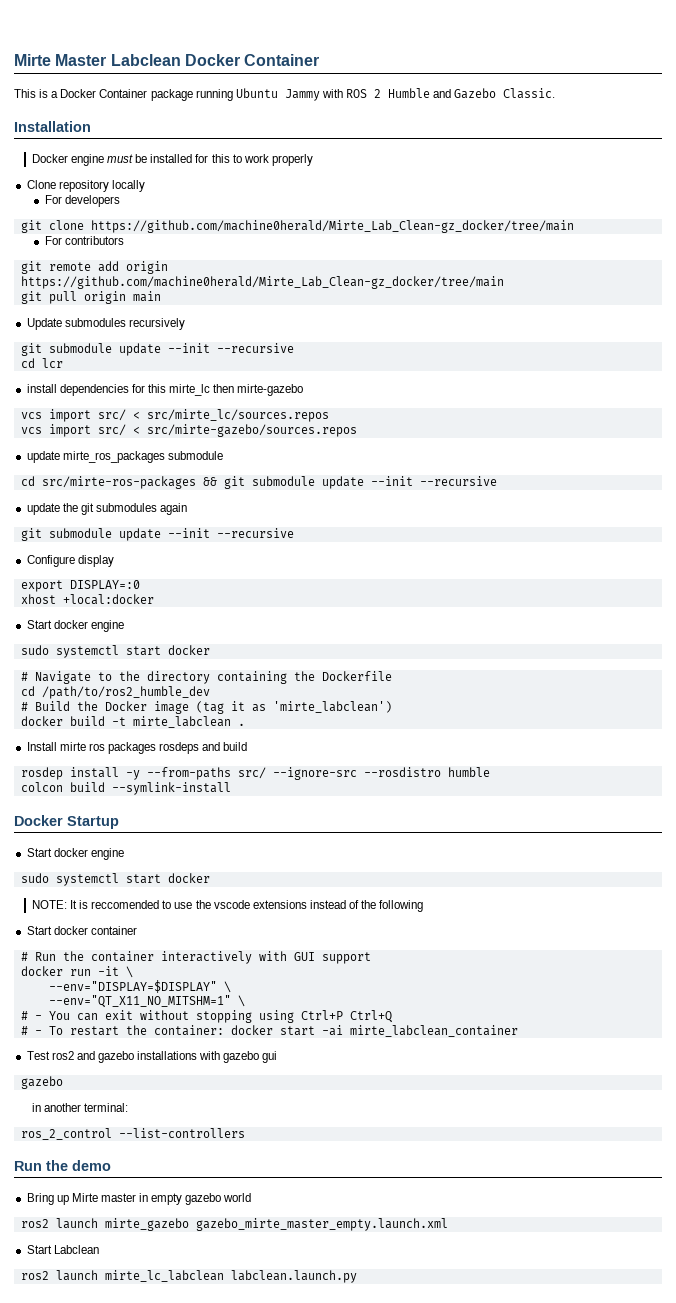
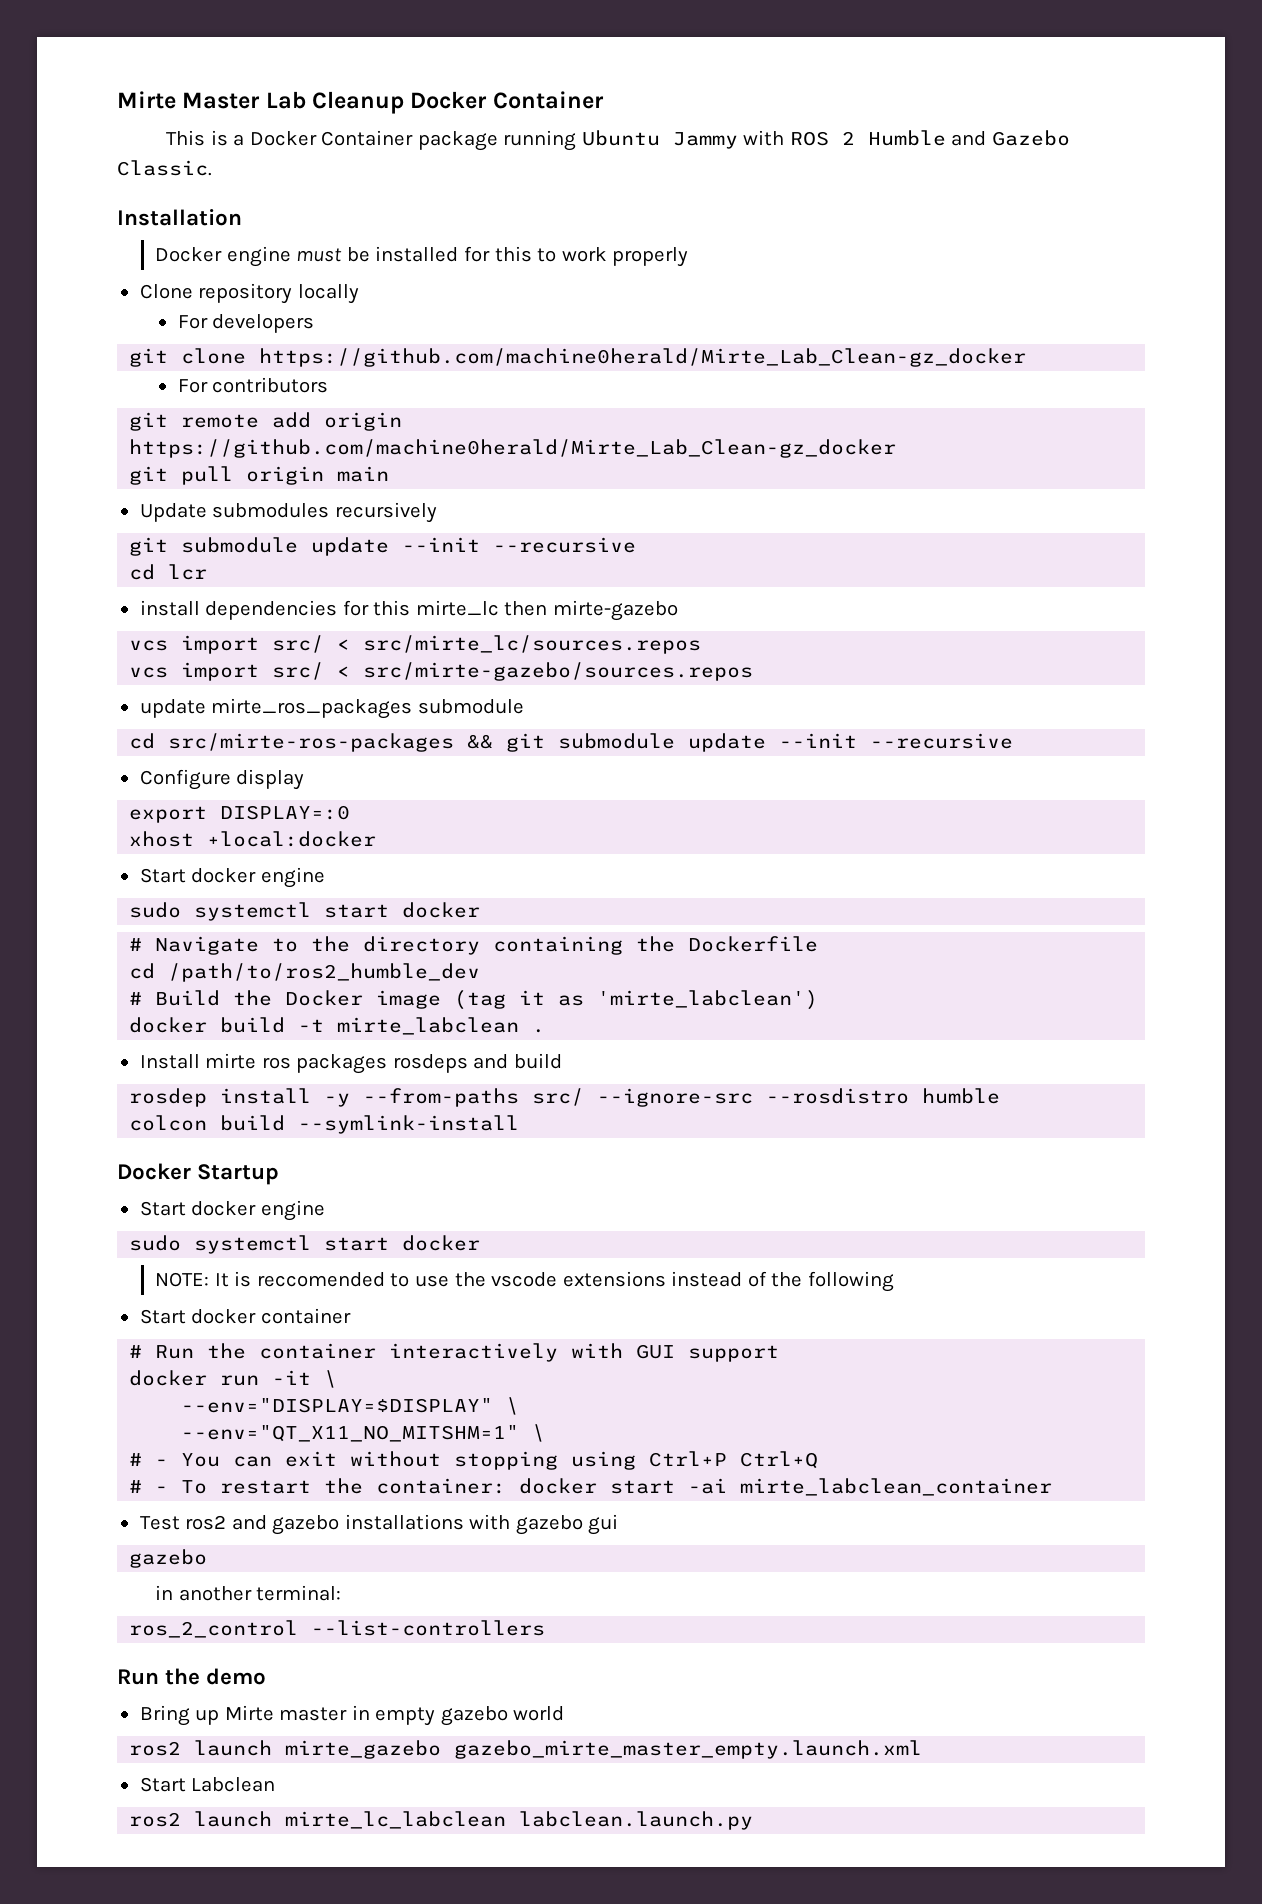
[110,54,181,66] Labclean -> [265,91,405,114] Lab Cleanup
[90,220,574,233] https://github.com/machine0herald/Mirte_Lab_Clean-gz_docker/tree/main -> [259,348,1027,367] https://github.com/machine0herald/Mirte_Lab_Clean-gz_docker
[20,276,504,289] https://github.com/machine0herald/Mirte_Lab_Clean-gz_docker/tree/main -> [129,439,897,458] https://github.com/machine0herald/Mirte_Lab_Clean-gz_docker
[26,503,188,515] [20,528,294,541] // update the git submodules again // git submodule update --init --recursive -> (1014, 741) none

